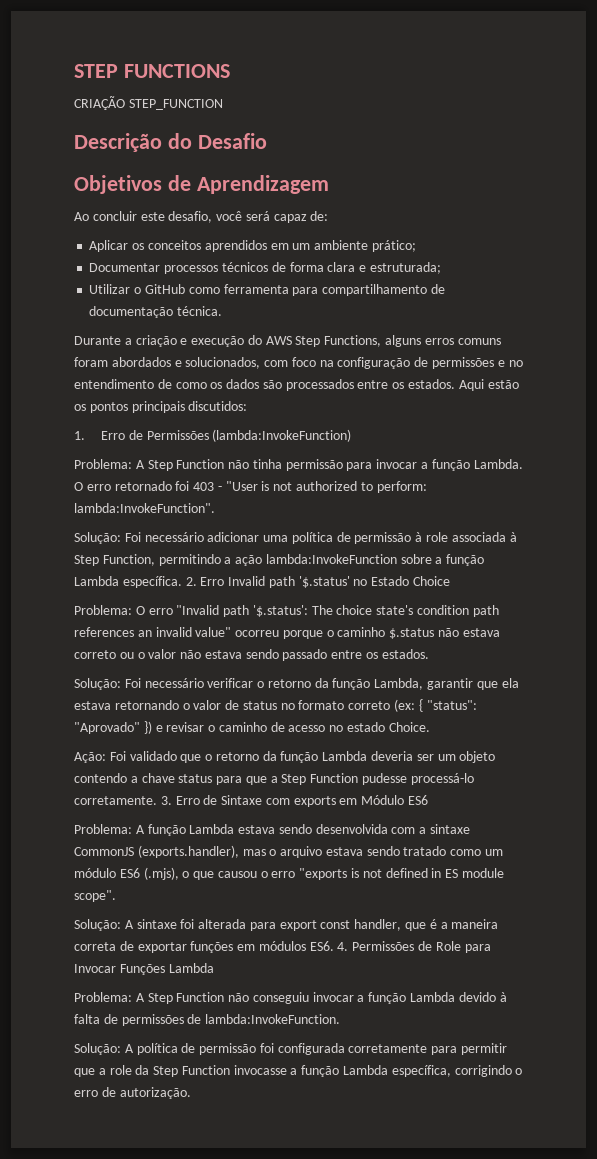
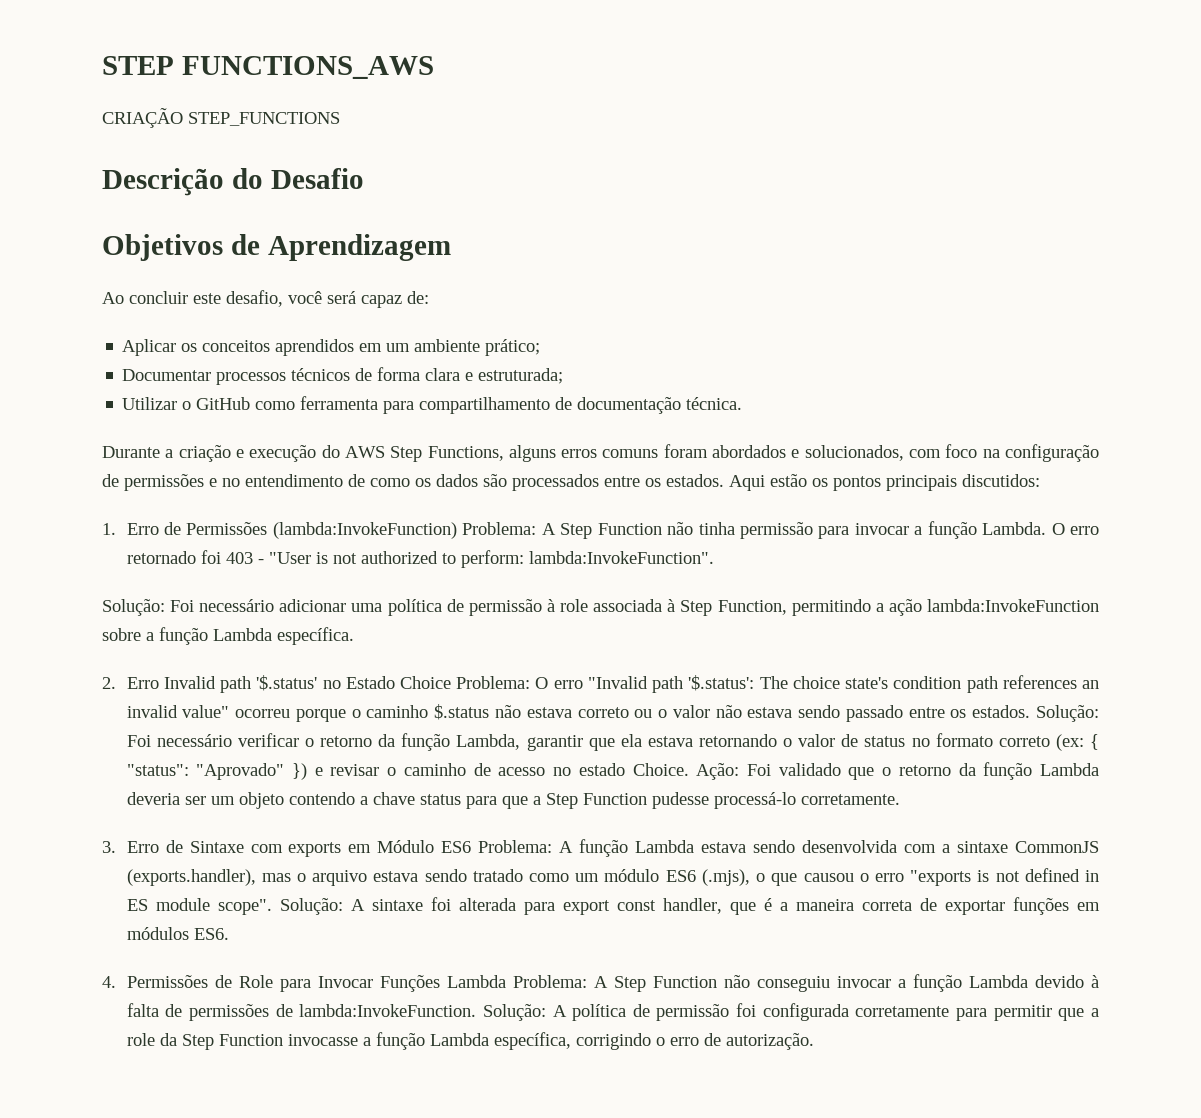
[123,64,230,78] FUNCTIONS -> [181,56,434,79] FUNCTIONS_AWS
[128,99,223,110] STEP_FUNCTION -> [188,112,340,126] STEP_FUNCTIONS
(352, 435) // -> (457, 530) none
(182, 582) none -> (354, 636) //
(451, 581) // -> (451, 682) none
(429, 654) // -> (1031, 711) none
(430, 727) // -> (689, 769) none
(157, 800) none -> (900, 799) //
(429, 800) // -> (472, 847) none
(116, 896) // -> (272, 907) none
(334, 946) none -> (229, 934) //
(214, 968) // -> (506, 981) none
(341, 1019) // -> (477, 1010) none

